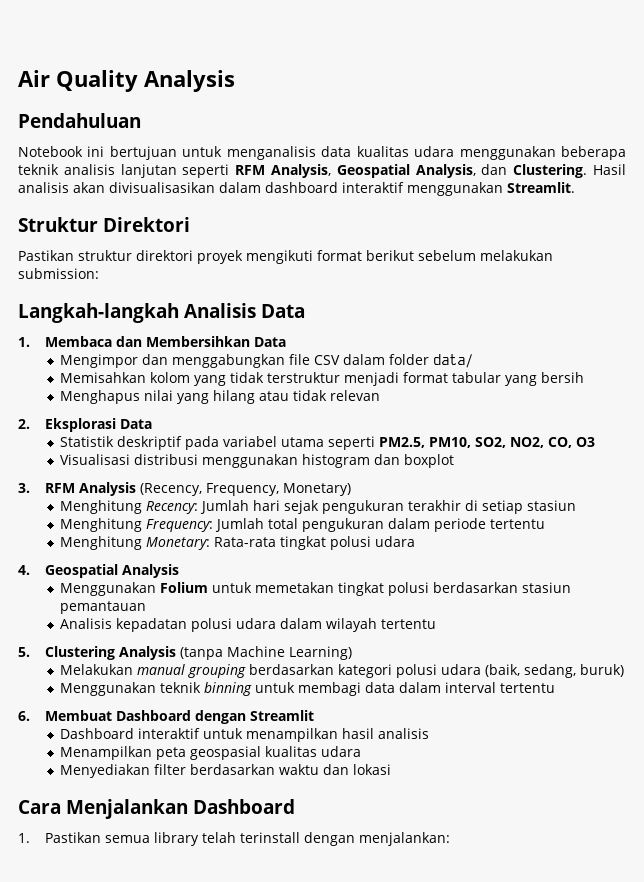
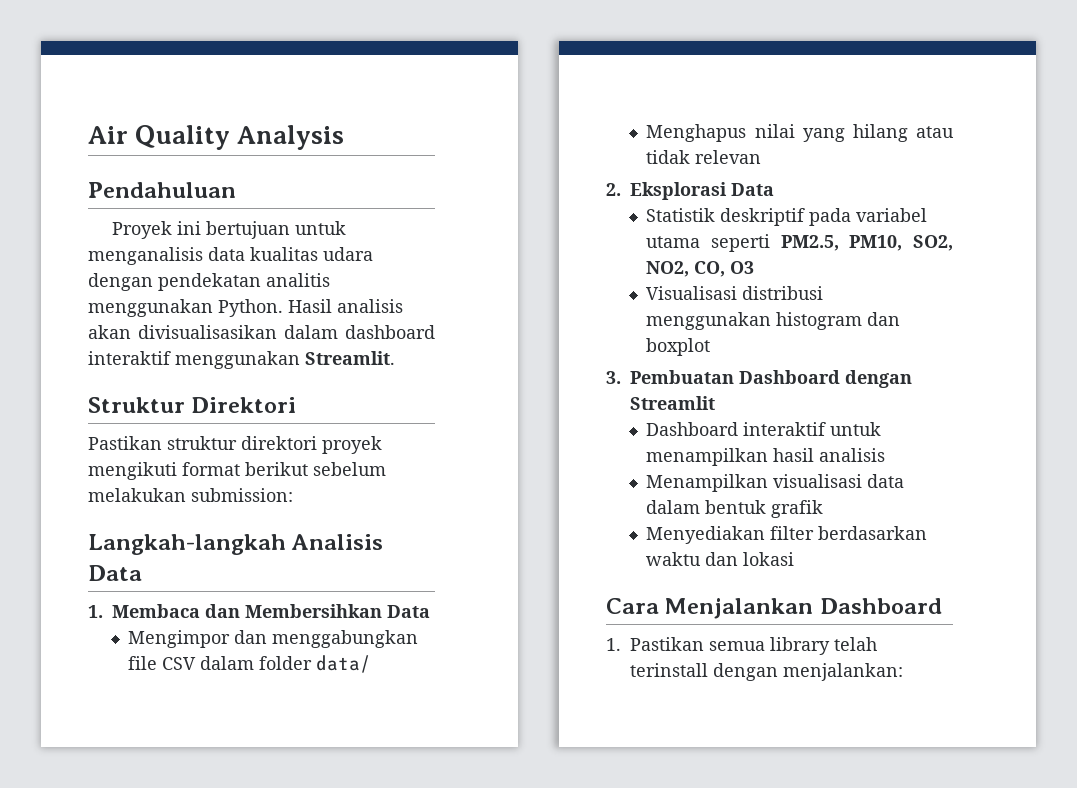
[18,146,83,157] Notebook -> [112,221,173,239] Proyek
[459,146,627,160] [18,164,588,178] menggunakan beberapa teknik analisis lanjutan seperti RFM Analysis, Geospatial Analysis, dan Clustering. -> [88,273,330,291] [88,299,283,317] dengan pendekatan analitis menggunakan Python.
[60,372,585,386] // Memisahkan kolom yang tidak terstruktur menjadi format tabular yang bersih -> (372, 664) none
[44,482,351,496] [60,500,577,514] [60,518,546,532] [60,536,416,550] [18,564,179,578] [60,582,572,596] [60,601,147,614] [60,618,437,632] [18,646,352,660] [60,664,625,678] [60,682,556,696] [18,710,112,721] RFM Analysis (Recency, Frequency, Monetary) // Menghitung Recency: Jumlah hari sejak pengukuran terakhir di setiap stasiun // Menghitung Frequency: Jumlah total pengukuran dalam periode tertentu // Menghitung Monetary: Rata-rata tingkat polusi udara // 4. Geospatial Analysis // Menggunakan Folium untuk memetakan tingkat polusi berdasarkan stasiun pemantauan // Analisis kepadatan polusi udara dalam wilayah tertentu // 5. Clustering Analysis (tanpa Machine Learning) // Melakukan manual grouping berdasarkan kategori polusi udara (baik, sedang, buruk) // Menggunakan teknik binning untuk membagi data dalam interval tertentu // 6. Membuat -> [630,370,734,384] Pembuatan
[156,746,362,760] peta geospasial kualitas udara -> [773,474,905,488] [646,500,824,518] visualisasi data dalam bentuk grafik

